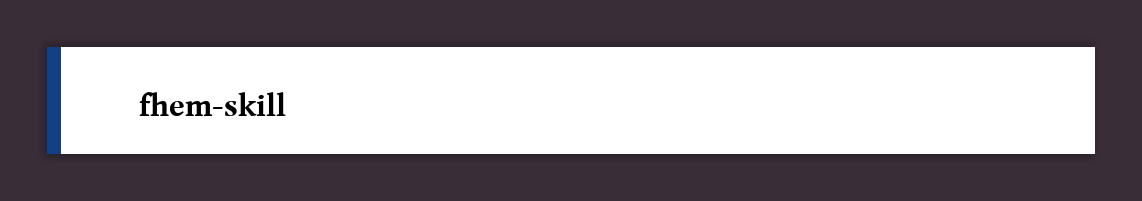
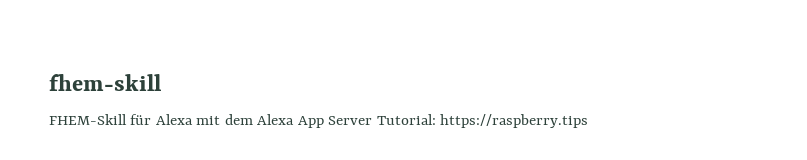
(286, 104) none -> [49,114,589,128] // FHEM-Skill für Alexa mit dem Alexa App Server Tutorial: https://raspberry.tips

